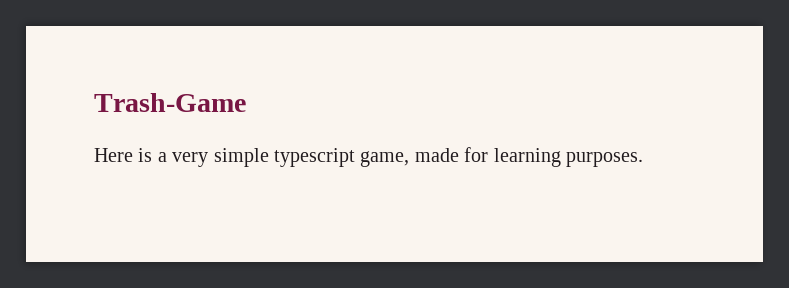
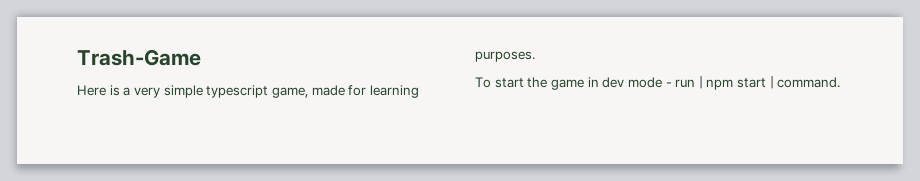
(643, 159) none -> [475,76,841,90] // To start the game in dev mode - run | npm start | command.

